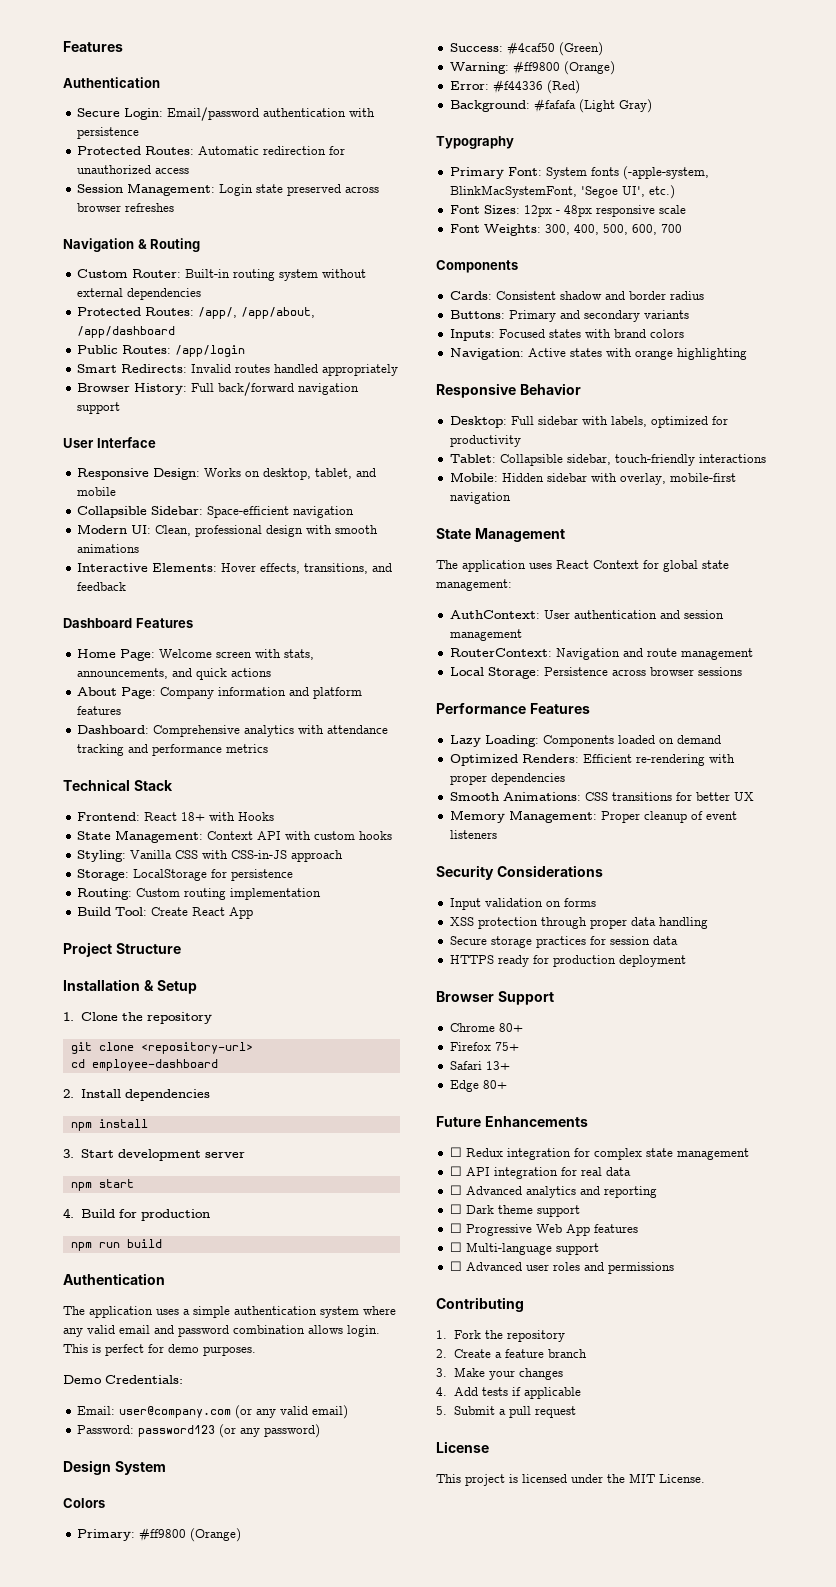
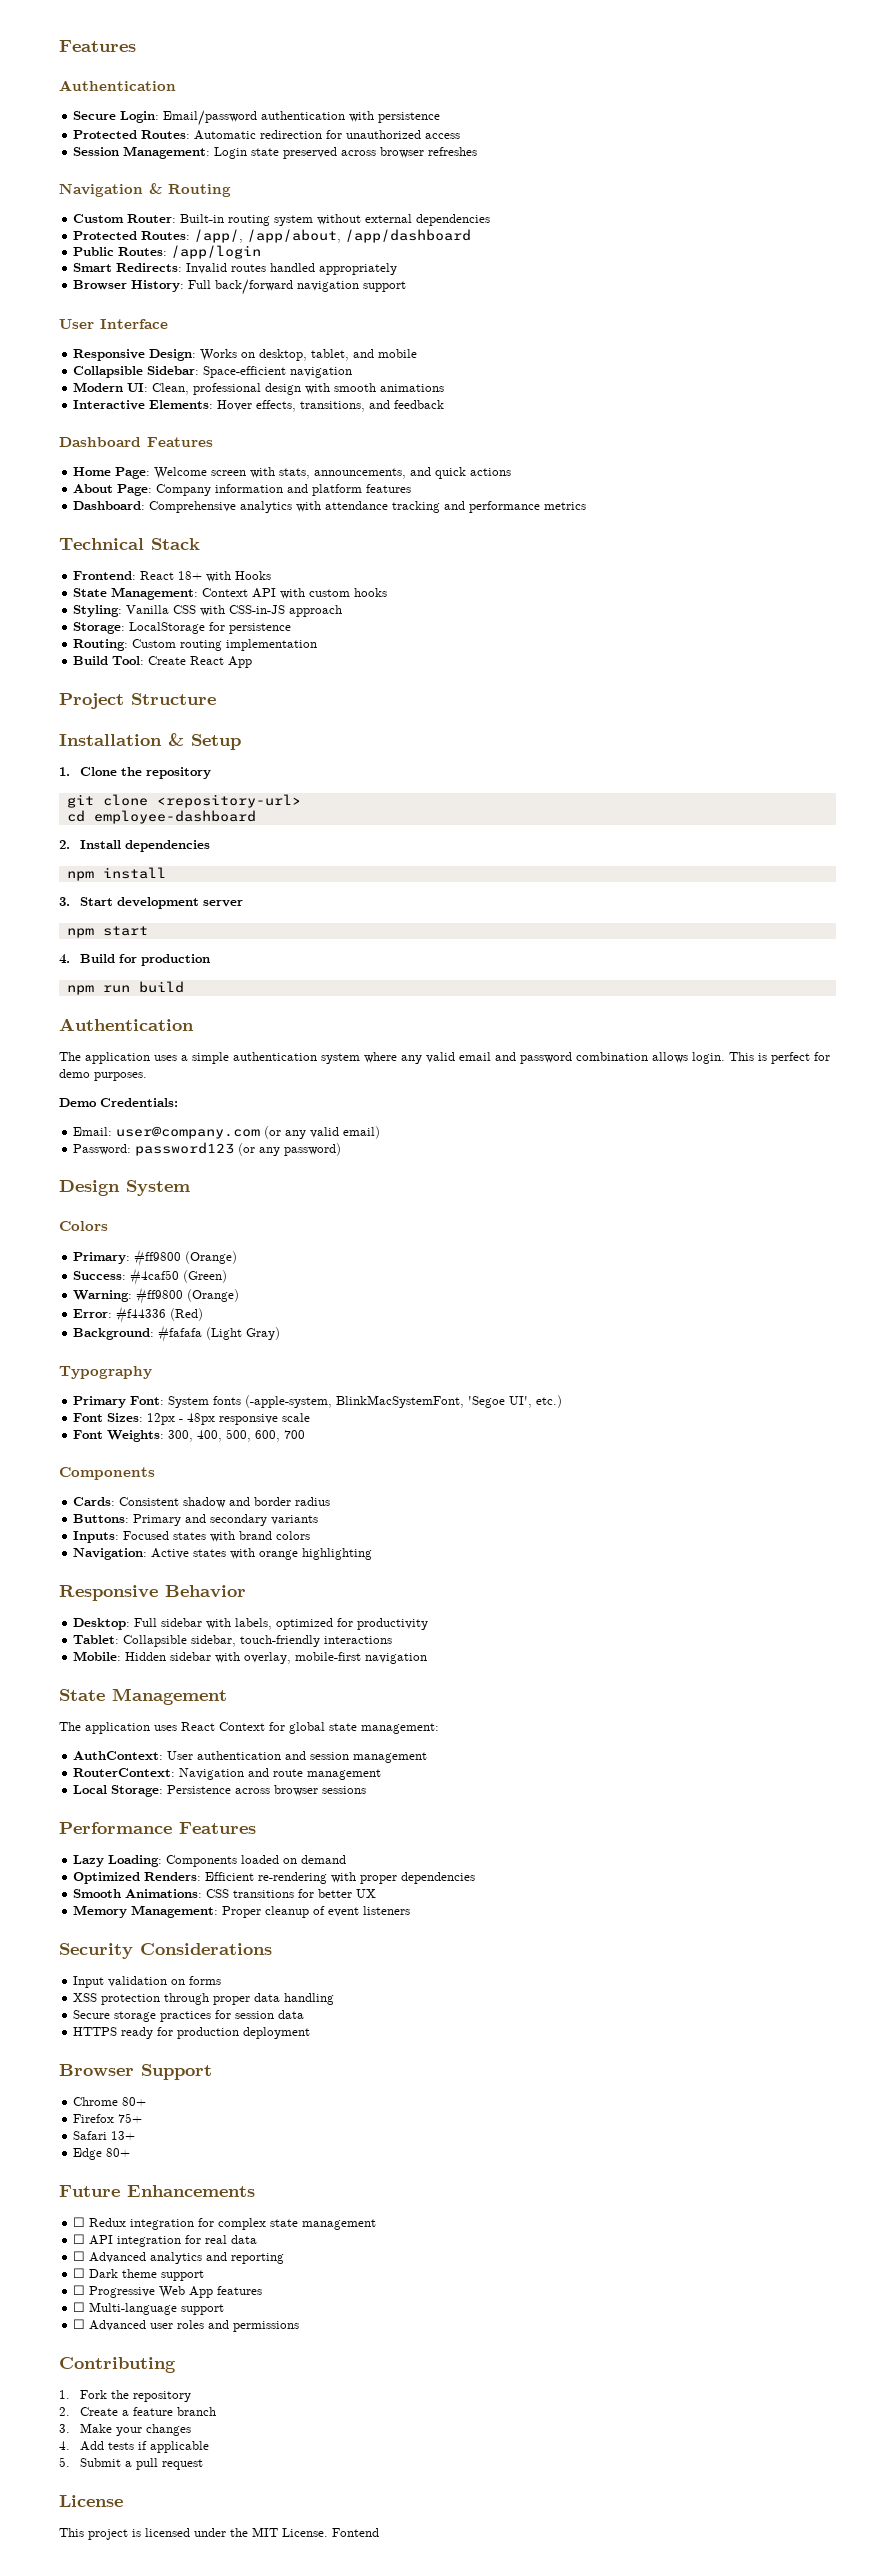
(705, 1478) none -> [332,2528,379,2537] Fontend

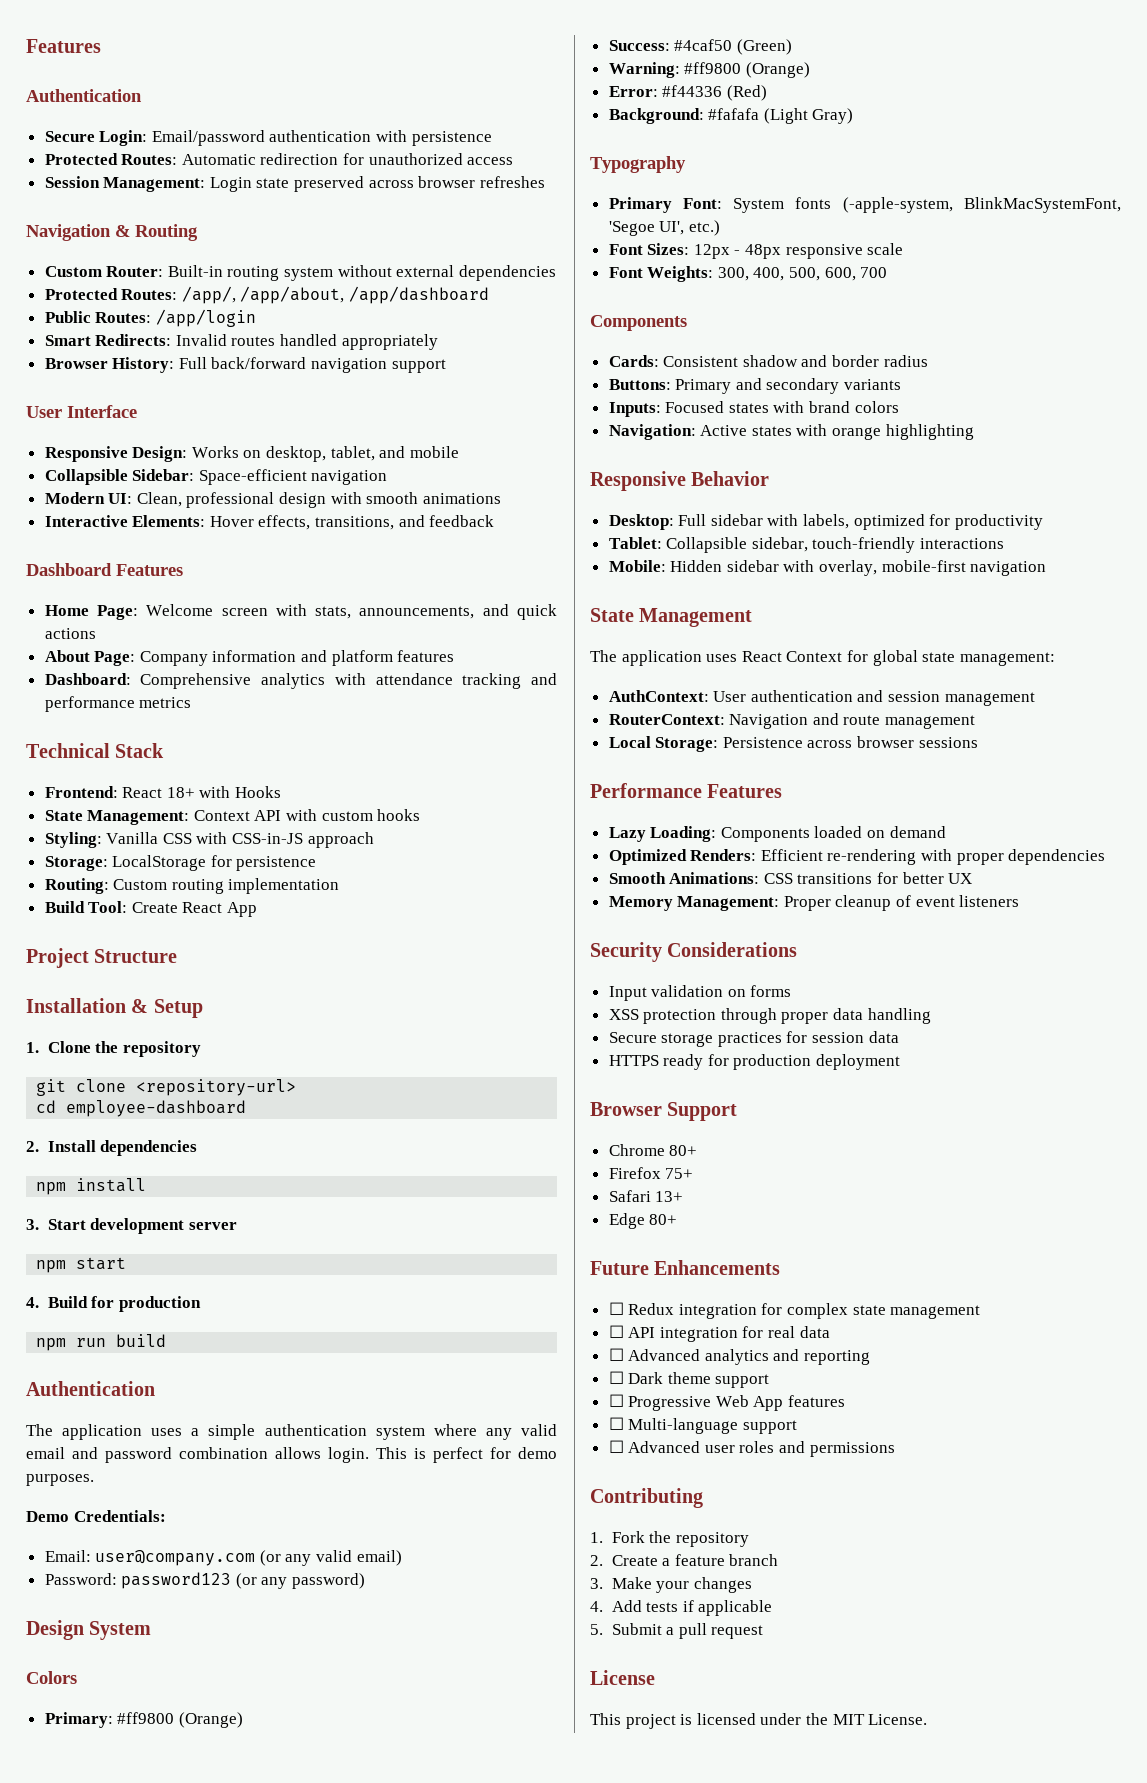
[332,2528,379,2537] Fontend -> (928, 1719) none

